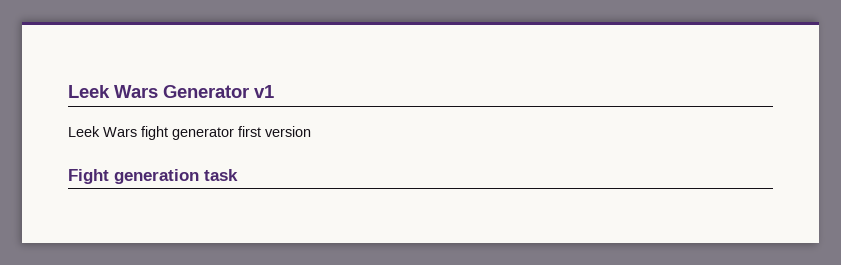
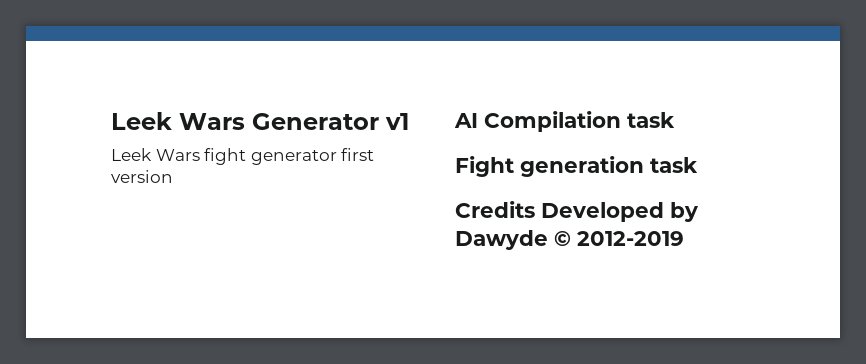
(311, 131) none -> [454,111,675,132] // AI Compilation task
(238, 175) none -> [455,201,699,222] [455,230,684,250] // Credits Developed by Dawyde © 2012-2019

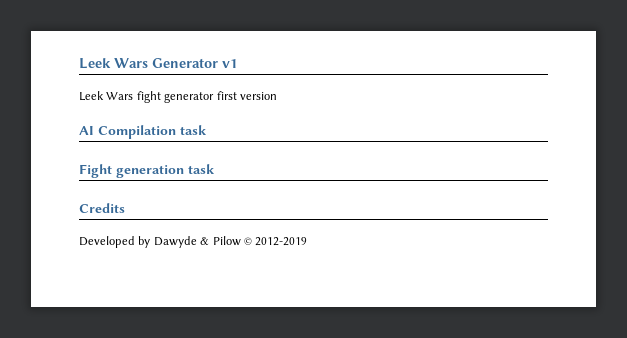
(535, 209) none -> (125, 208) //
(548, 240) none -> [200,236,241,246] & Pilow

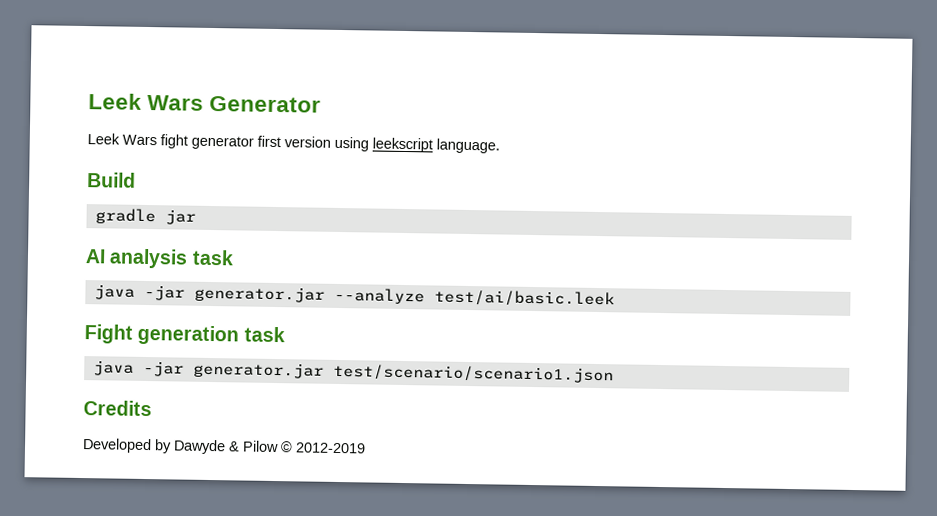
[222,59,237,68] v1 -> (322, 104) none
(277, 96) none -> [334,136,500,154] [87,172,136,188] [94,208,196,225] using leekscript language. // Build // gradle jar
[98,125,207,139] Compilation task -> [109,248,234,269] [93,284,615,308] analysis task // java -jar generator.jar --analyze test/ai/basic.leek
(215, 169) none -> [92,360,614,384] // java -jar generator.jar test/scenario/scenario1.json

